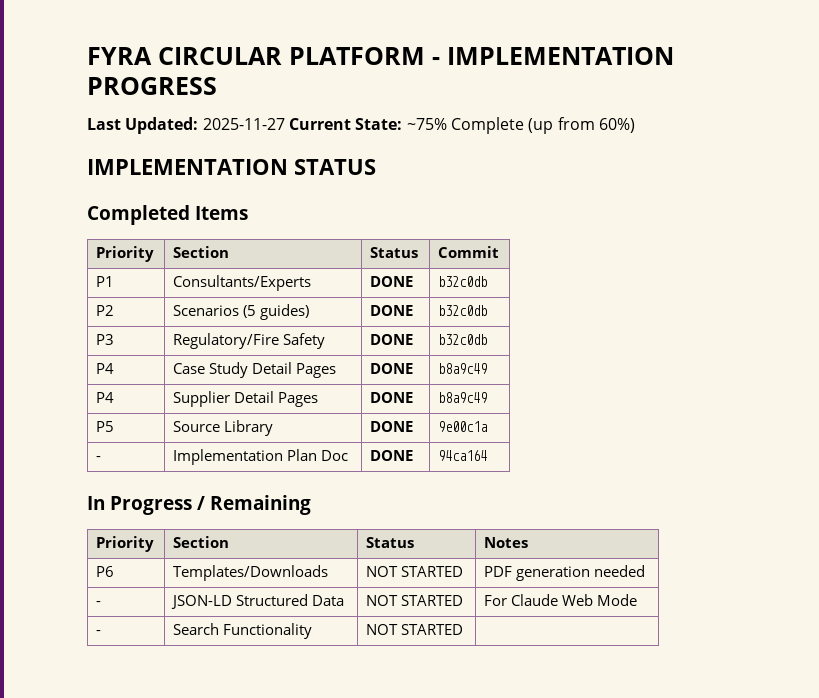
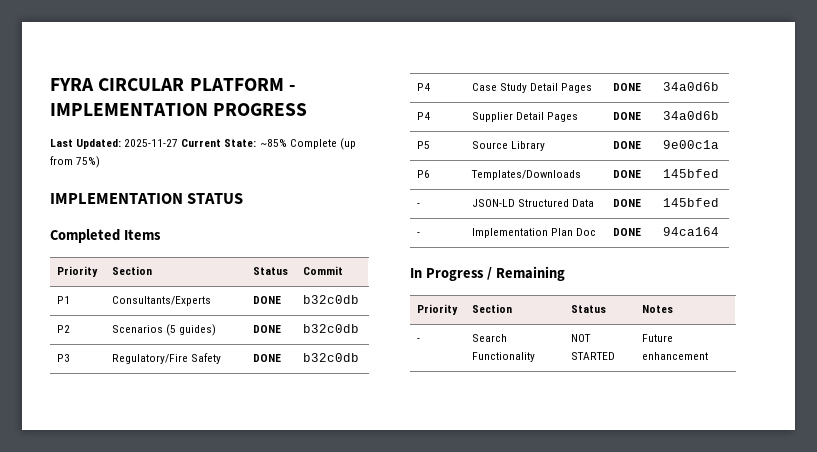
[406,118,447,130] ~75% -> [259,139,287,147] ~85%
[598,118,635,133] 60%) -> [76,156,101,168] 75%)
[438,363,488,374] b8a9c49 -> [663,82,720,91] 34a0d6b
[438,392,488,403] b8a9c49 -> [663,111,720,120] 34a0d6b
(488, 426) none -> [417,170,431,178] [471,170,582,180] [613,170,642,178] [663,169,720,178] [417,203,421,207] [472,199,595,207] [613,199,642,207] [663,198,720,207] // P6 | Templates/Downloads | DONE | 145bfed // - | JSON-LD Structured Data | DONE | 145bfed
[96,566,115,577] [173,565,329,581] [366,566,464,577] [484,565,646,581] [96,601,102,606] [171,594,345,609] [366,595,464,606] [484,594,638,606] // P6 | Templates/Downloads | NOT STARTED | PDF generation needed // - | JSON-LD Structured Data | NOT STARTED | For Claude Web Mode -> (674, 309) none
(464, 629) none -> [642,334,674,342] [642,352,709,360] Future enhancement

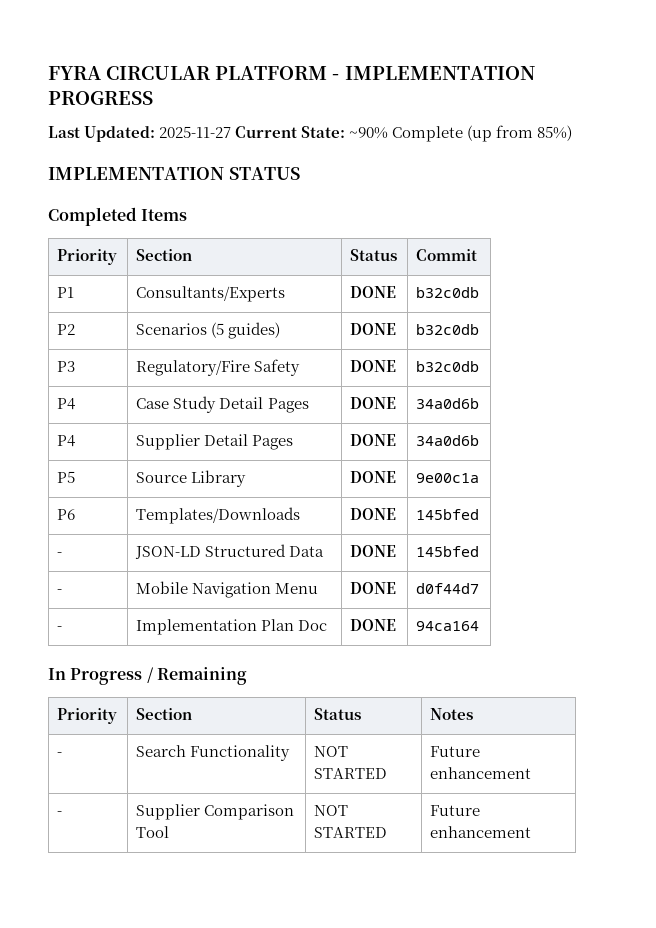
[259,139,287,147] ~85% -> [349,127,389,139] ~90%
[76,156,101,168] 75%) -> [537,125,573,141] 85%)
(720, 202) none -> [57,589,63,594] [136,581,319,598] [350,582,397,594] [416,583,480,594] // - | Mobile Navigation Menu | DONE | d0f44d7
(709, 356) none -> [57,811,63,816] [136,804,295,820] [136,826,170,838] [314,805,349,816] [314,827,388,838] [430,805,481,816] [430,826,532,838] // - | Supplier Comparison Tool | NOT STARTED | Future enhancement

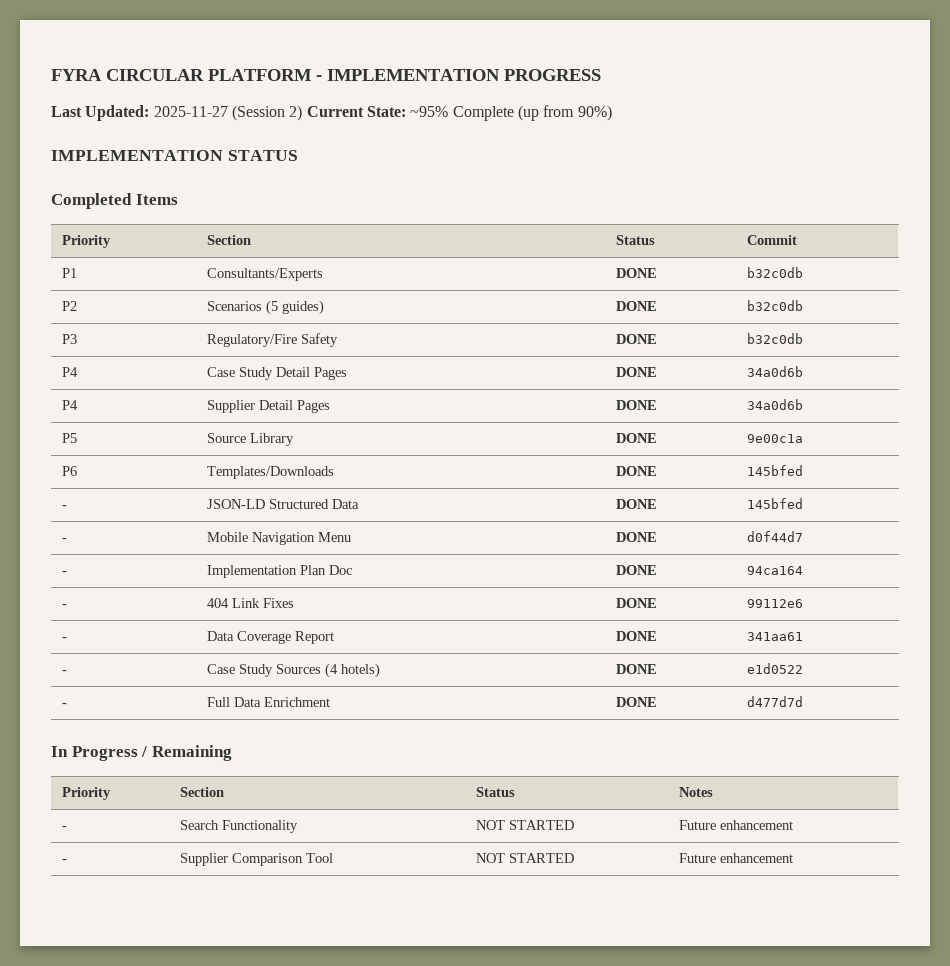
(232, 132) none -> [231,105,303,121] (Session 2)
[349,127,389,139] ~90% -> [410,106,449,117] ~95%
[537,125,573,141] 85%) -> [577,105,612,121] 90%)
(480, 626) none -> [62,604,68,608] [207,598,295,608] [616,598,658,608] [747,599,804,608] [62,637,68,641] [207,631,335,644] [616,631,658,641] [747,632,804,641] [62,670,68,674] [207,663,381,678] [616,664,658,674] [747,663,804,674] [62,703,68,707] [207,697,331,707] [616,697,658,707] [747,696,804,707] // - | 404 Link Fixes | DONE | 99112e6 // - | Data Coverage Report | DONE | 341aa61 // - | Case Study Sources (4 hotels) | DONE | e1d0522 // - | Full Data Enrichment | DONE | d477d7d

